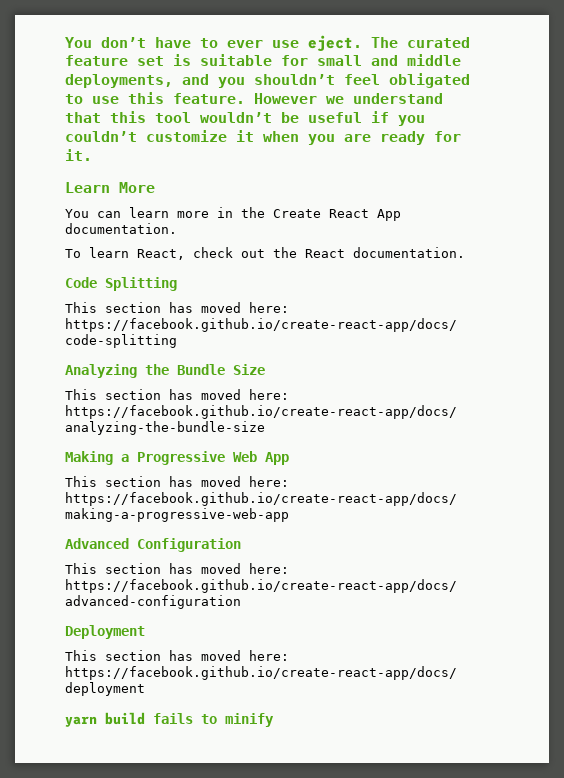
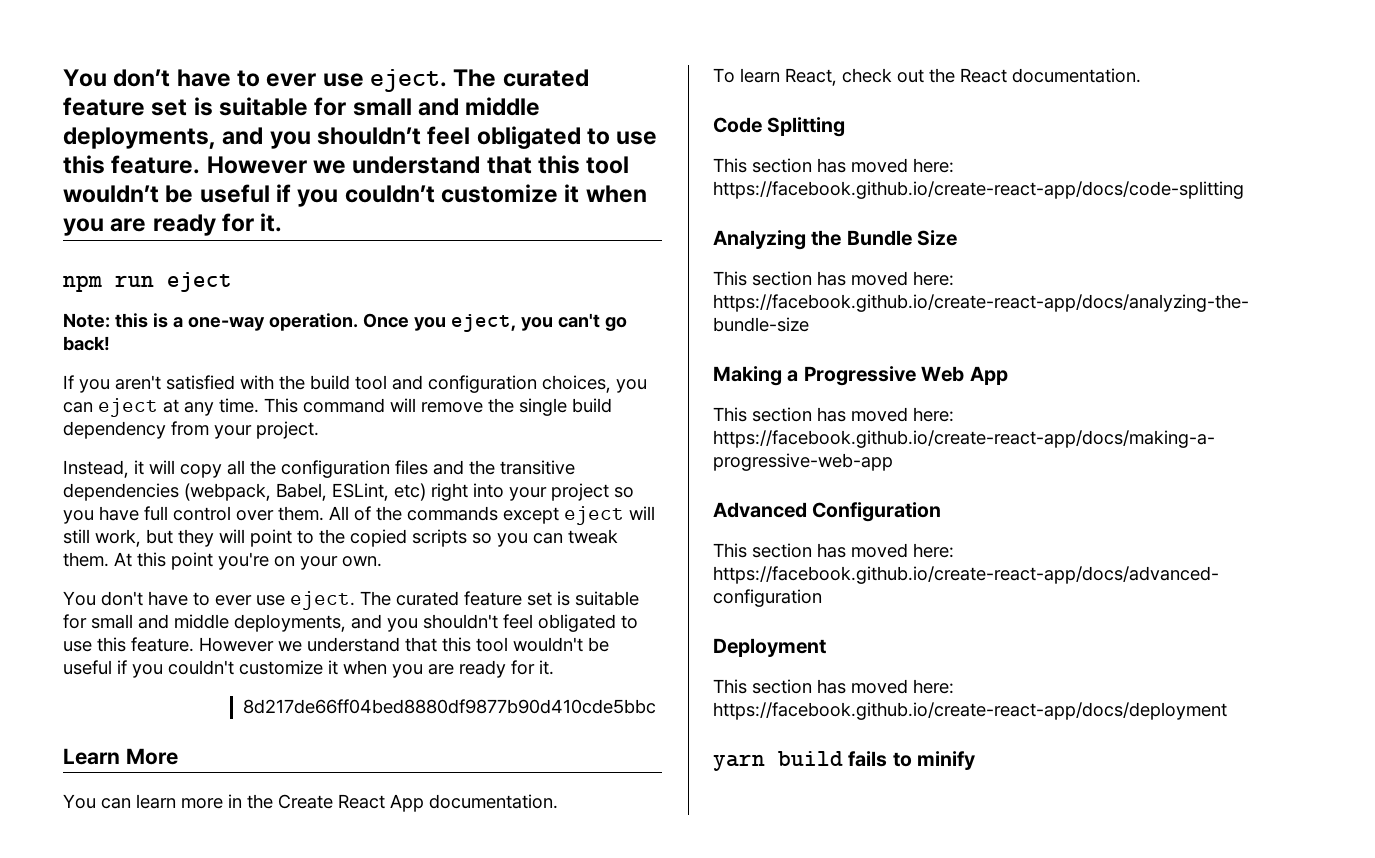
(92, 155) none -> [63,272,232,292] [63,313,627,332] [63,336,110,351] [63,375,647,393] [63,398,612,417] [63,421,319,439] [63,460,575,478] [63,483,634,501] [63,506,655,525] [63,529,618,547] [63,552,382,570] [63,591,639,610] [63,614,638,632] [63,637,609,652] [63,660,554,678] [242,699,656,714] // npm run eject // Note: this is a one-way operation. Once you eject, you can't go back! // If you aren't satisfied with the build tool and configuration choices, you can eject at any time. This command will remove the single build dependency from your project. // Instead, it will copy all the configuration files and the transitive dependencies (webpack, Babel, ESLint, etc) right into your project so you have full control over them. All of the commands except eject will still work, but they will point to the copied scripts so you can tweak them. At this point you're on your own. // You don't have to ever use eject. The curated feature set is suitable for small and middle deployments, and you shouldn't feel obligated to use this feature. However we understand that this tool wouldn't be useful if you couldn't customize it when you are ready for it. // 8d217de66ff04bed8880df9877b90d410cde5bbc

